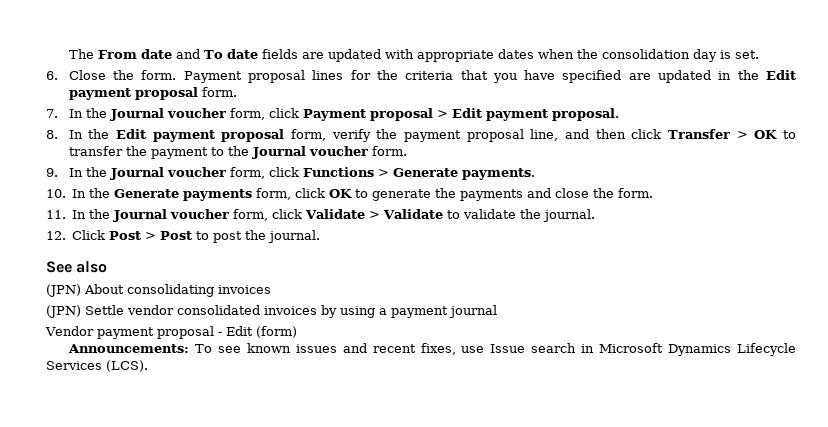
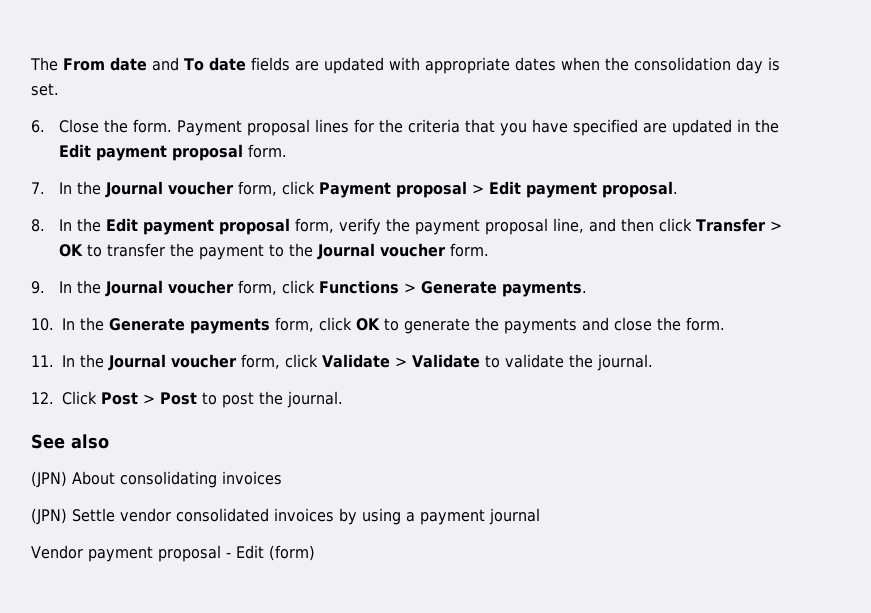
[68,343,796,356] [46,360,148,372] // Announcements: To see known issues and recent fixes, use Issue search in Microsoft Dynamics Lifecycle Services (LCS). -> (315, 553) none

